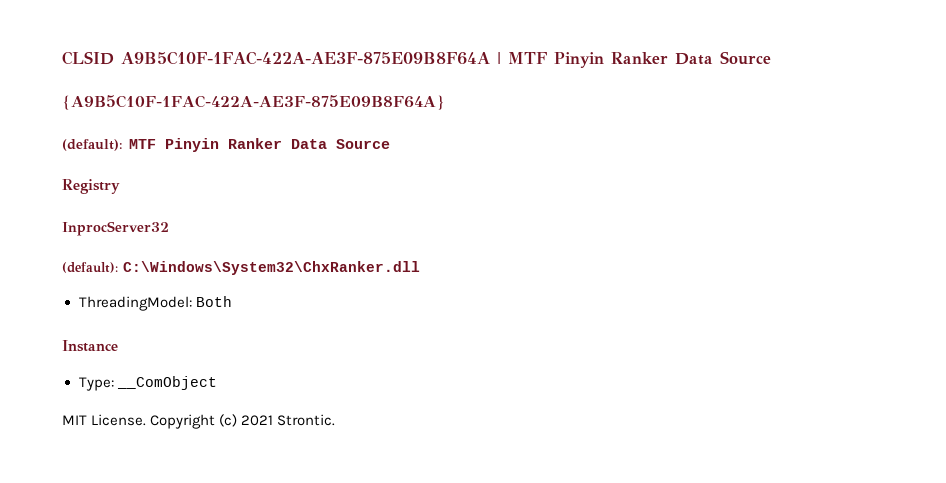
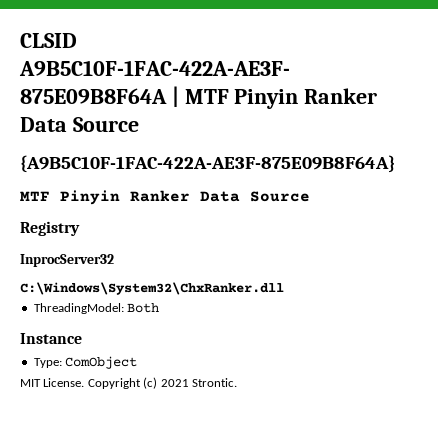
[62,139,123,151] (default): -> (395, 164) none
[62,262,118,273] (default): -> (114, 260) none
[116,376,217,390] __ComObject -> [65,356,138,369] ComObject

